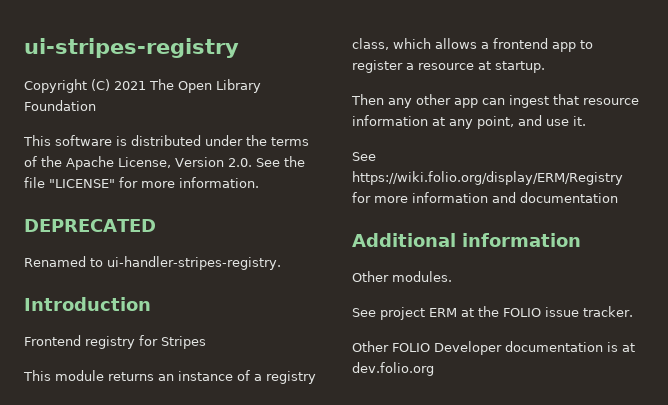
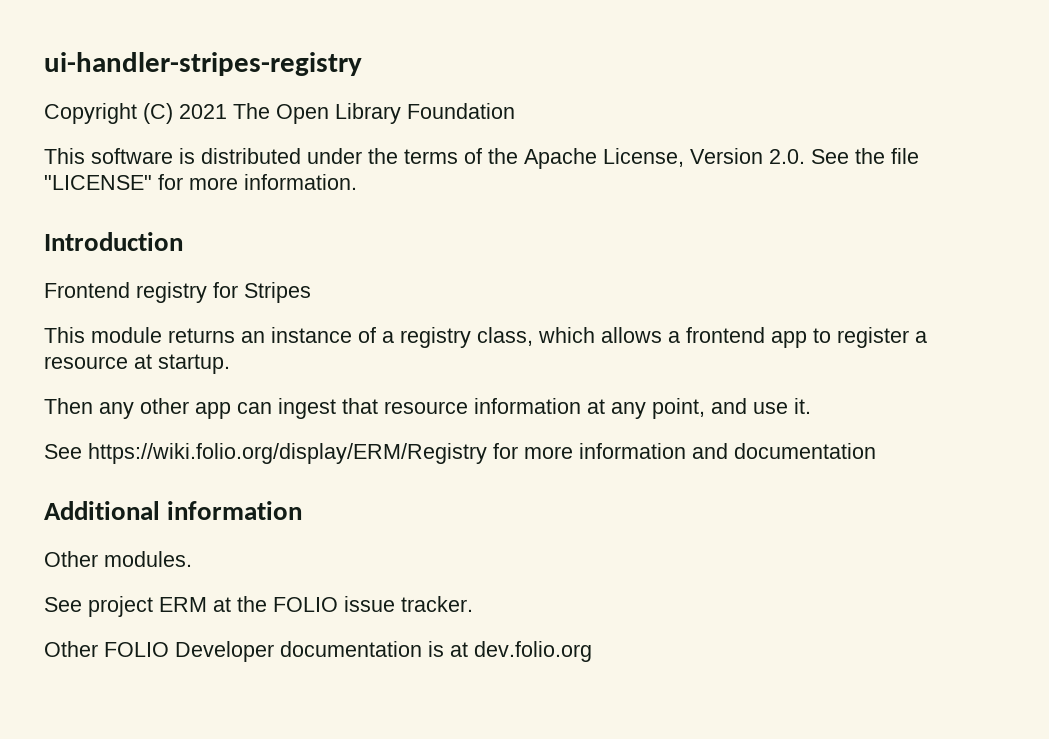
[24,38,239,58] ui-stripes-registry -> [44,52,362,76] ui-handler-stripes-registry
[24,219,156,232] [24,256,281,270] // DEPRECATED // Renamed to ui-handler-stripes-registry. -> (357, 182) none

